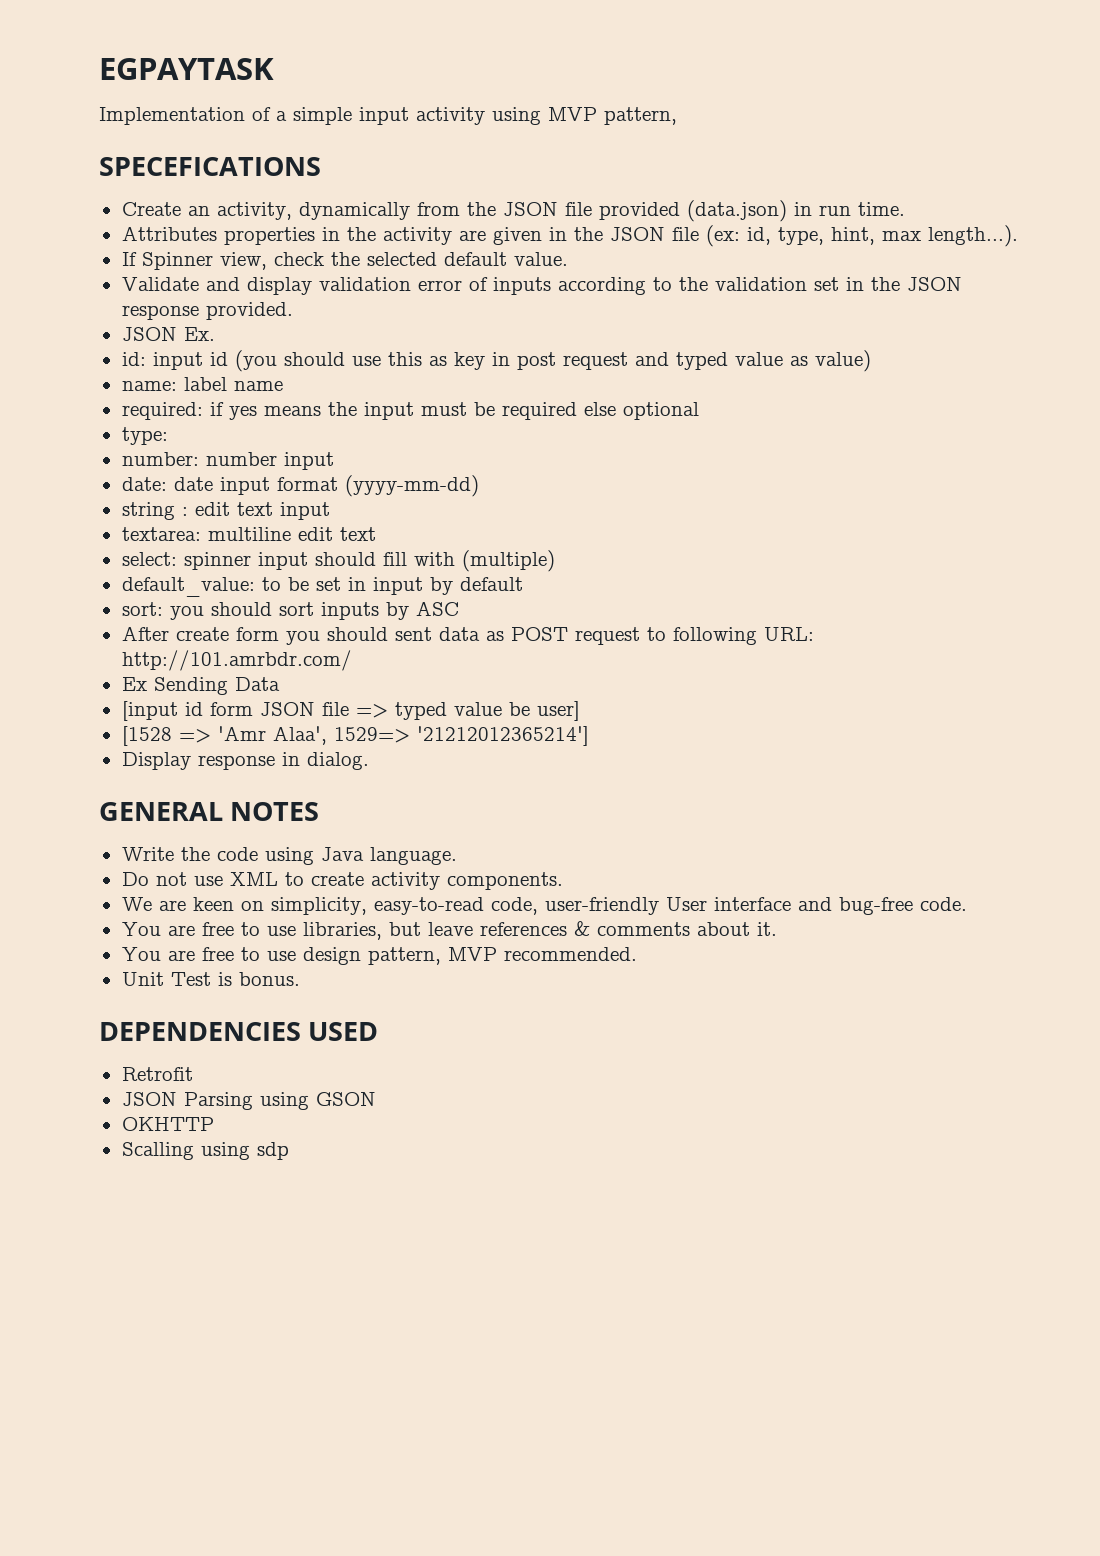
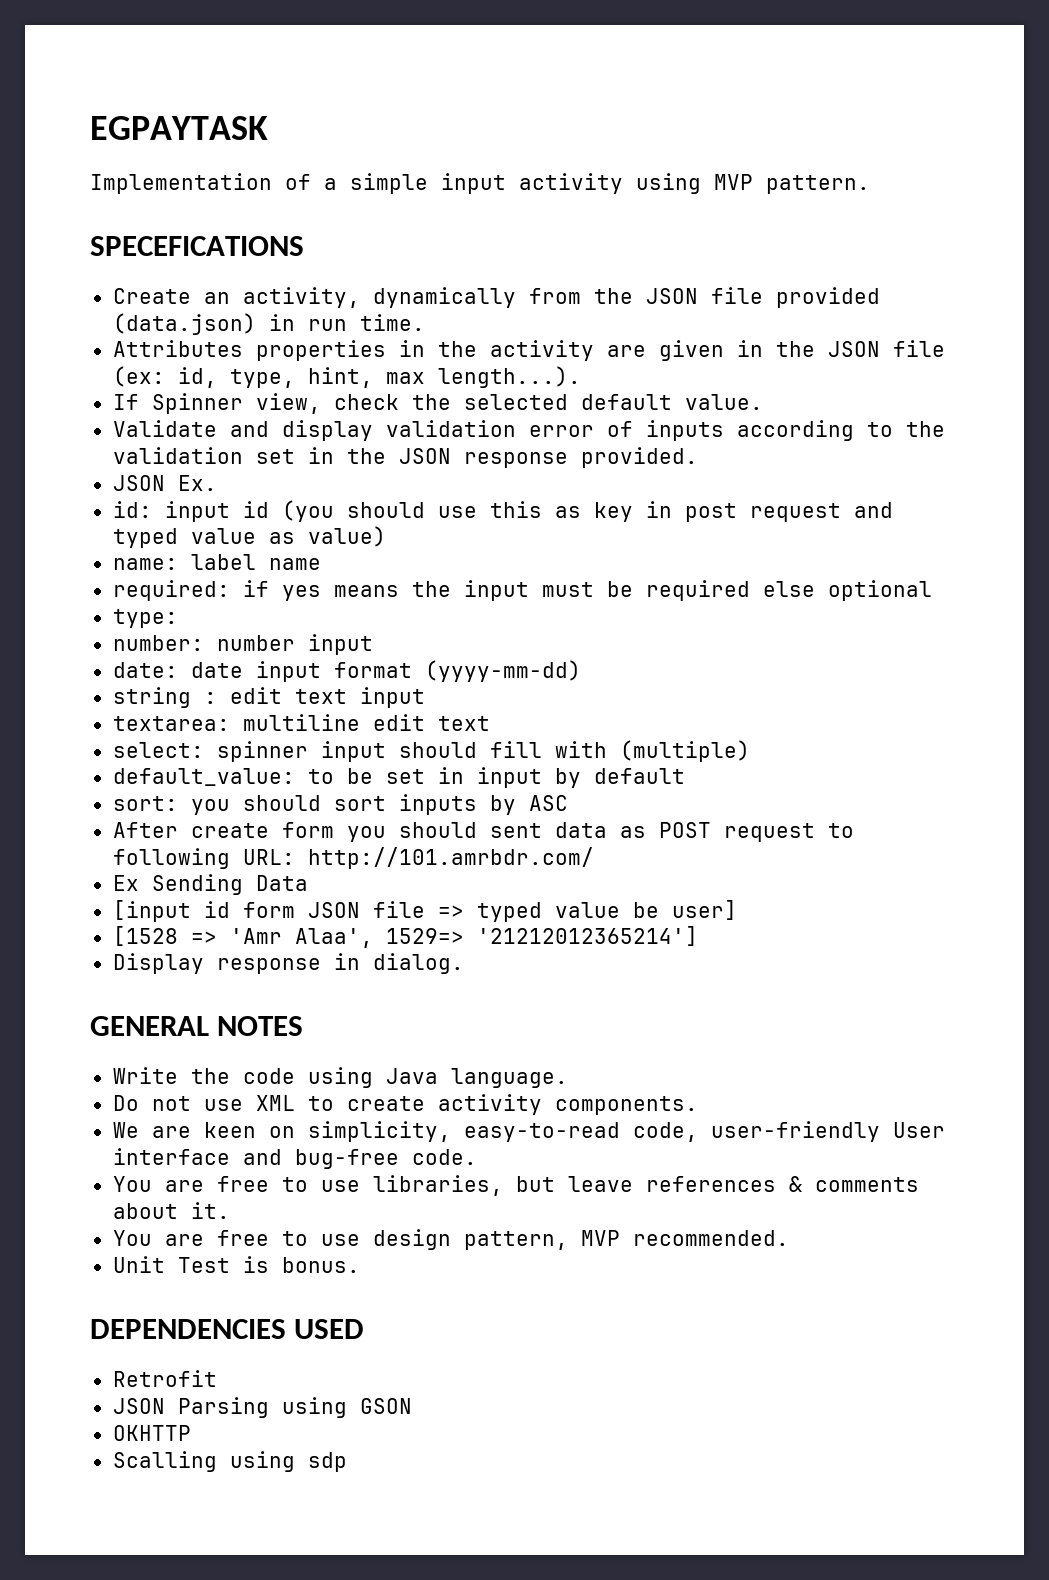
[604,107,677,125] pattern, -> [766,175,870,194] pattern.

